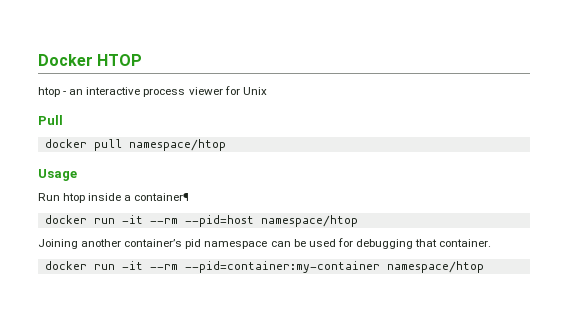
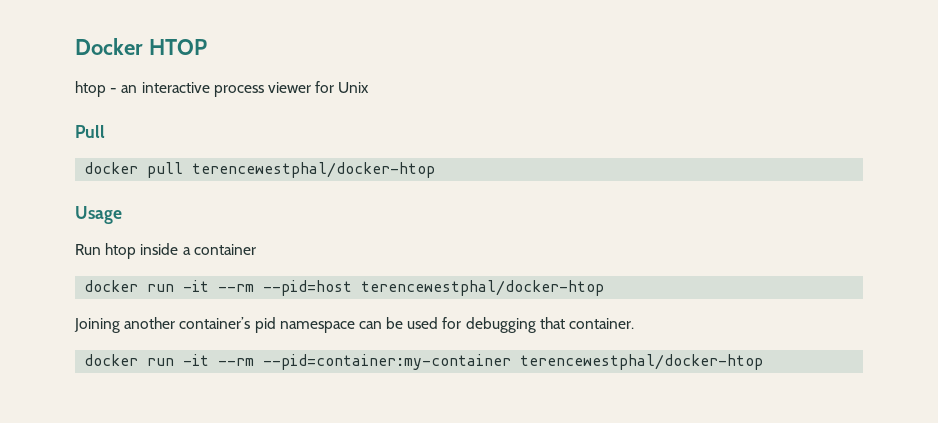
[128,139,226,151] namespace/htop -> [192,162,436,178] terencewestphal/docker-htop
[134,193,190,201] container¶ -> [193,244,256,255] container
[260,215,358,227] namespace/htop -> [361,280,605,296] terencewestphal/docker-htop
[386,261,484,273] namespace/htop -> [520,354,764,370] terencewestphal/docker-htop

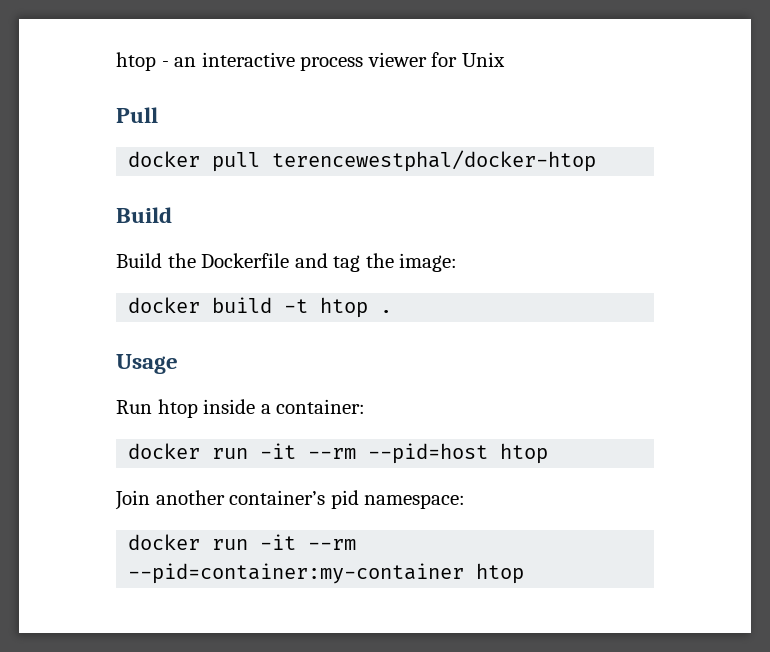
[75,38,207,55] Docker HTOP // -> (116, 61) none
(436, 170) none -> [116,207,172,223] [116,253,458,272] [128,297,393,318] // Build // Build the Dockerfile and tag the image: // docker build -t htop .
[193,244,256,255] container -> [276,399,366,414] container:
[361,280,605,296] [74,318,120,333] terencewestphal/docker-htop // Joining -> [500,443,549,464] [115,490,150,510] htop // Join
[279,317,635,333] namespace can be used for debugging that container. -> [364,494,466,509] namespace:
[520,354,764,370] terencewestphal/docker-htop -> [476,563,525,584] htop

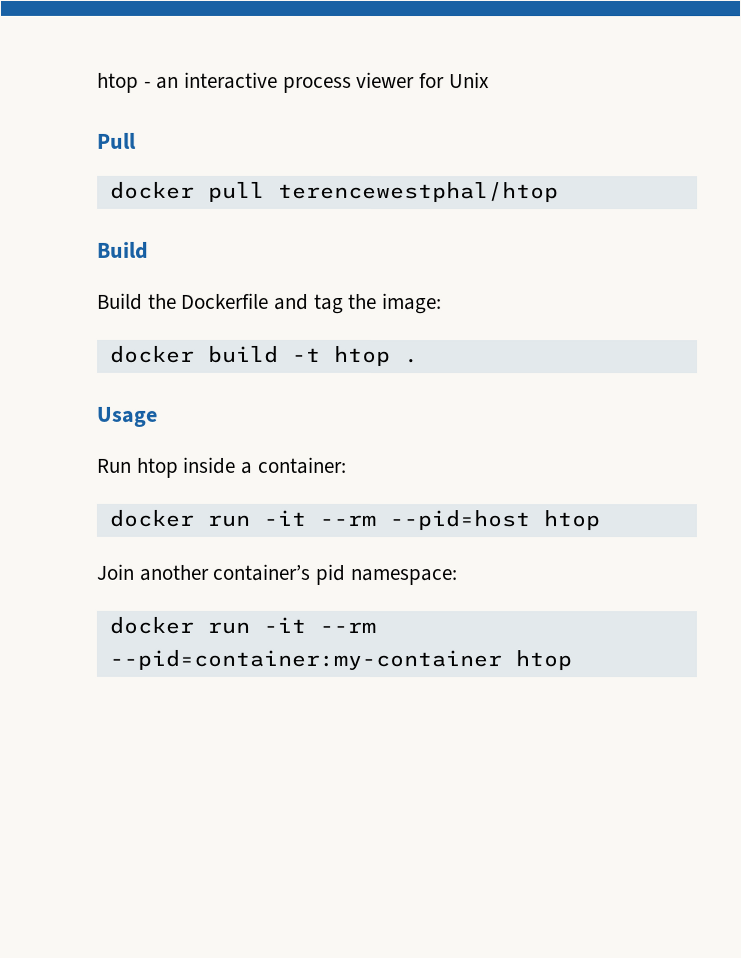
[272,150,597,172] terencewestphal/docker-htop -> [277,181,559,203] terencewestphal/htop

